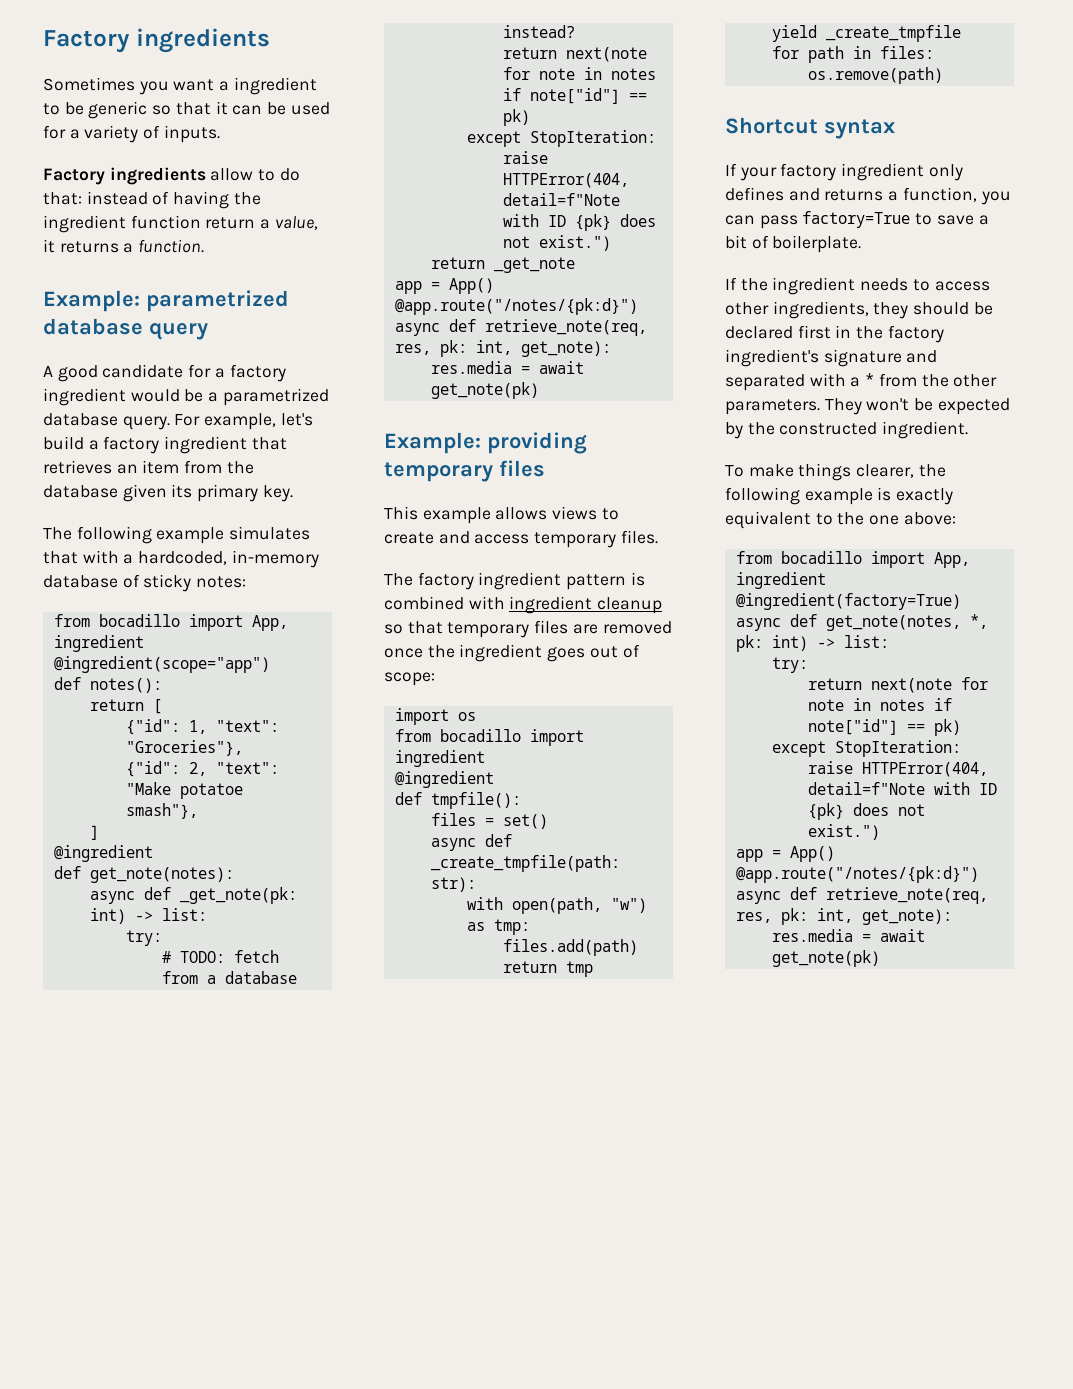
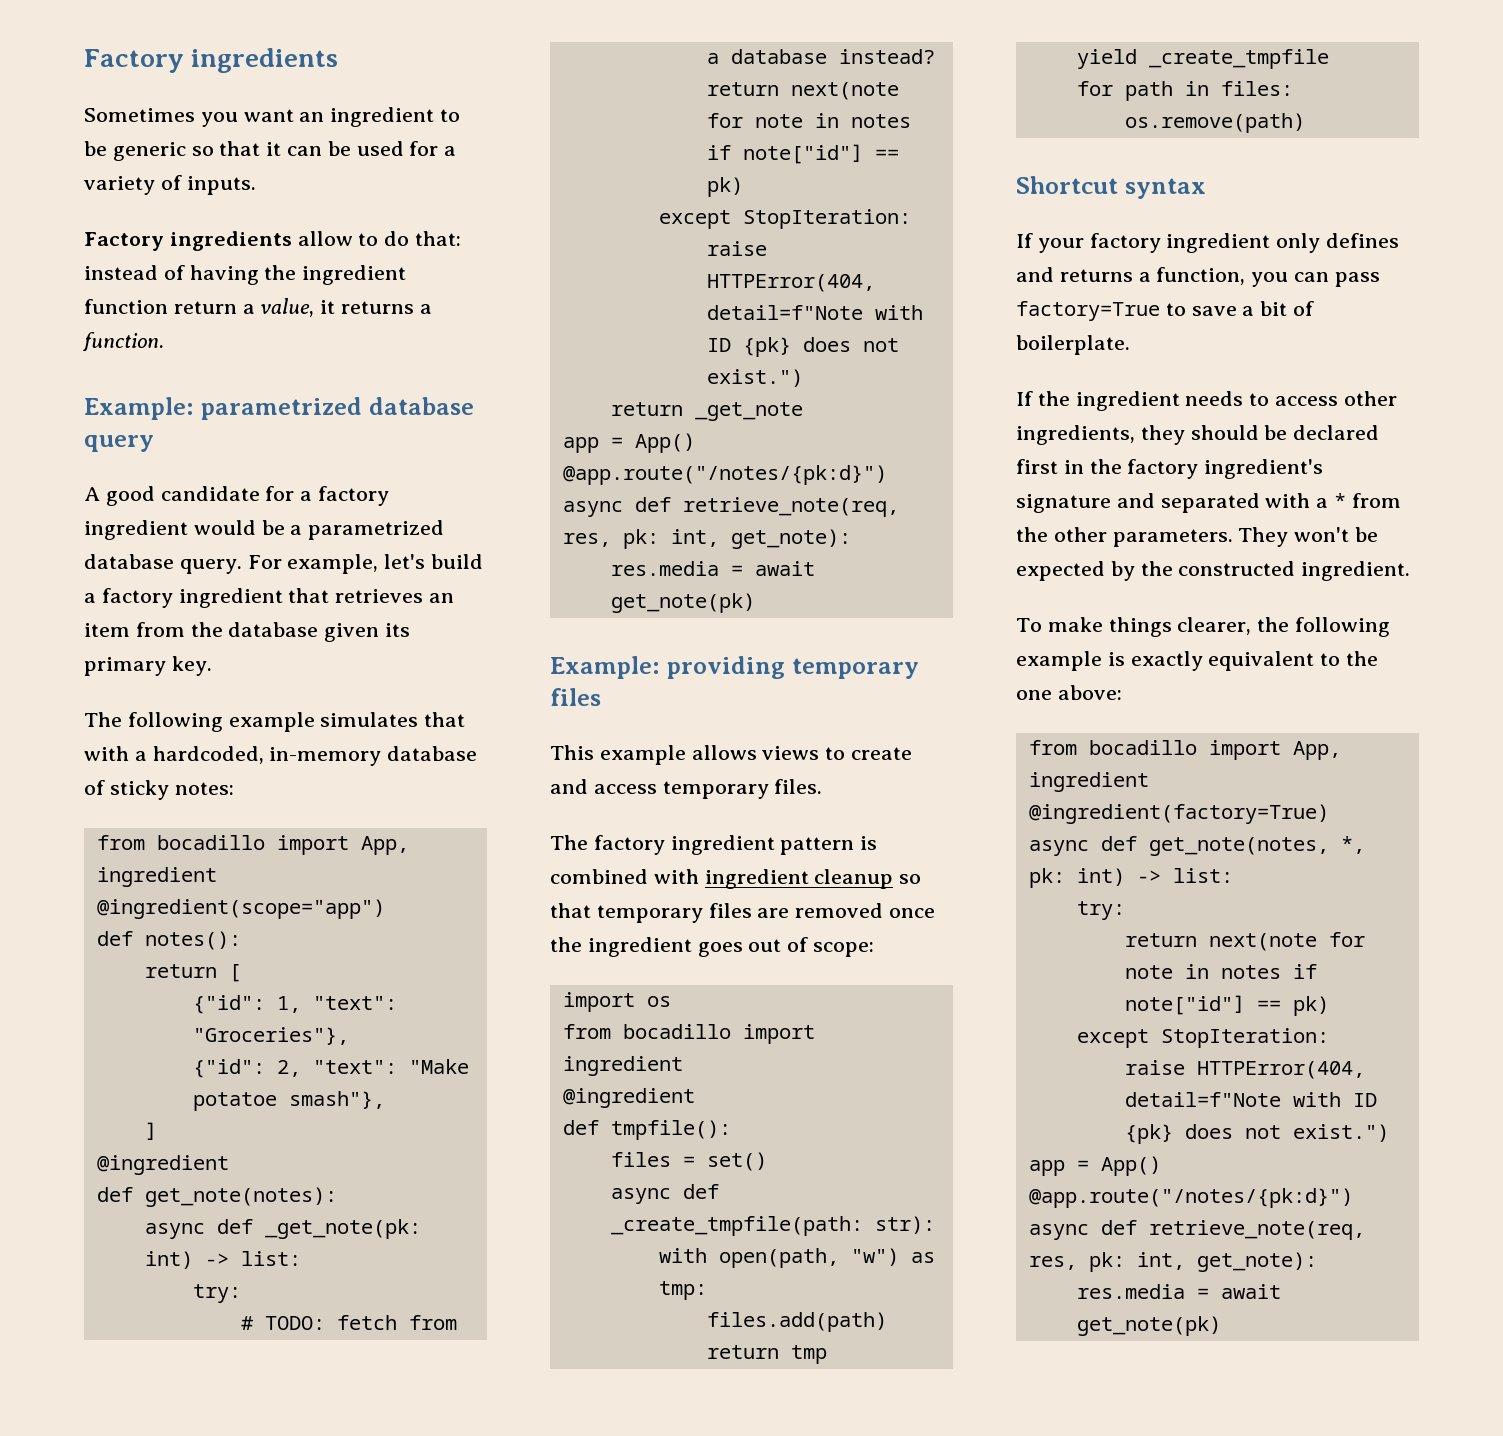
[219,81,230,91] a -> [299,112,325,122] an

